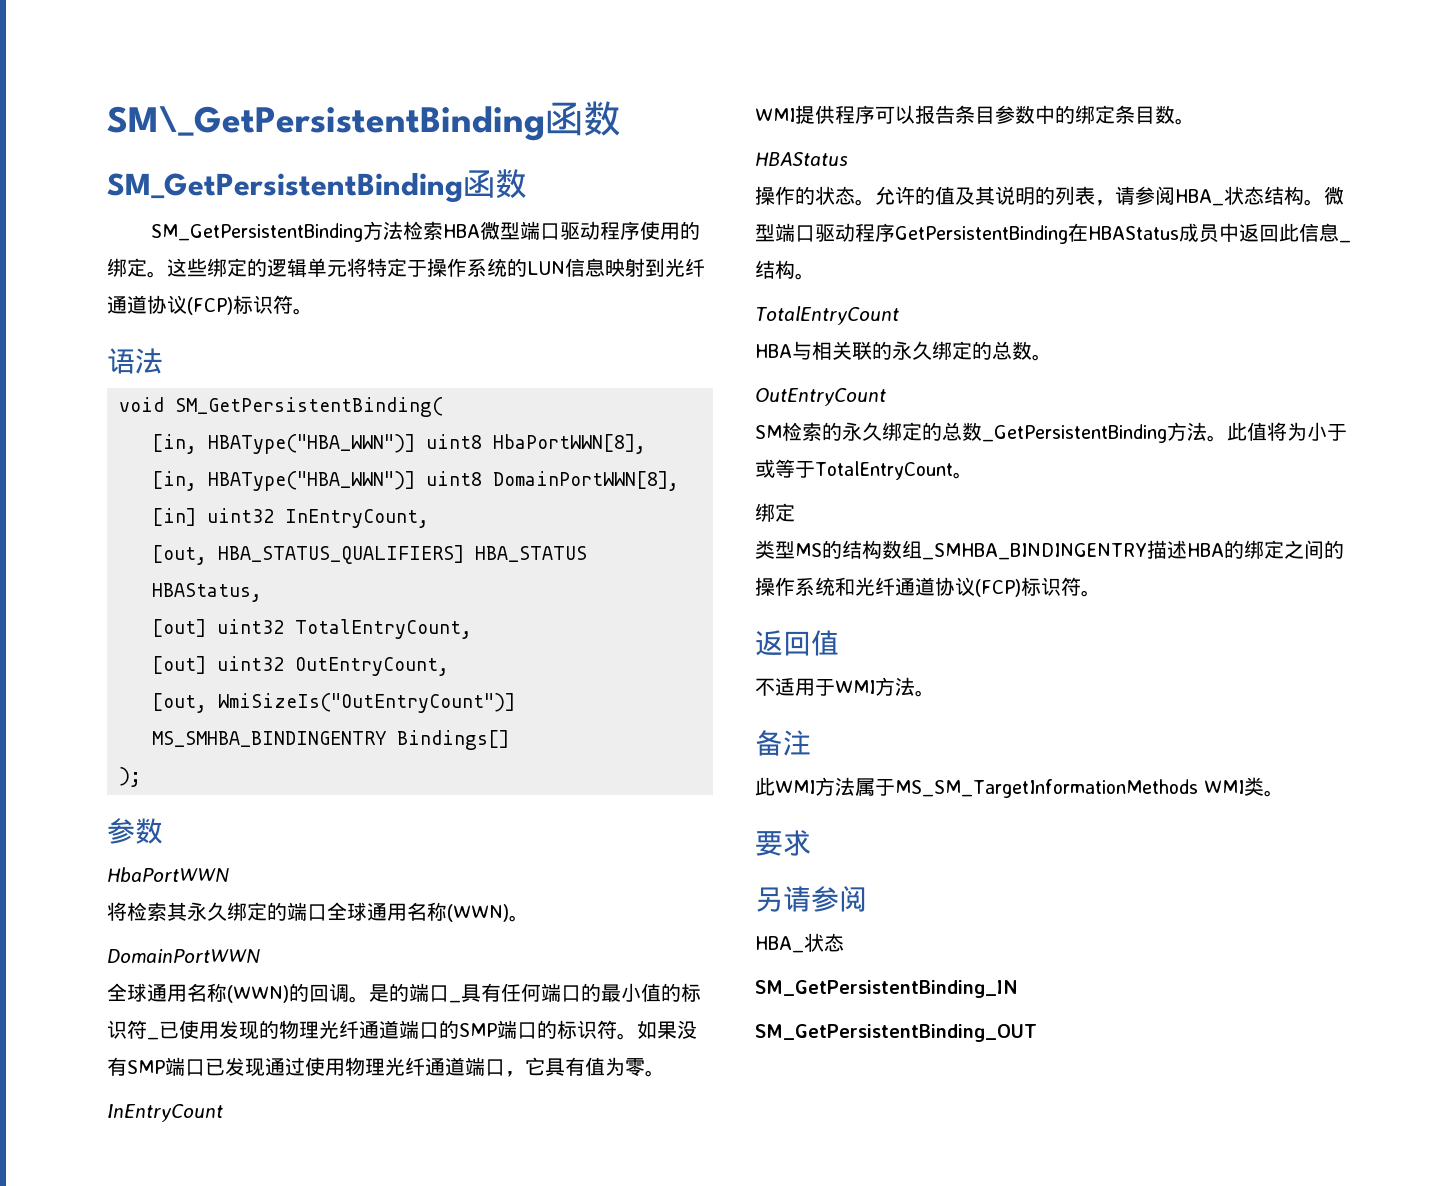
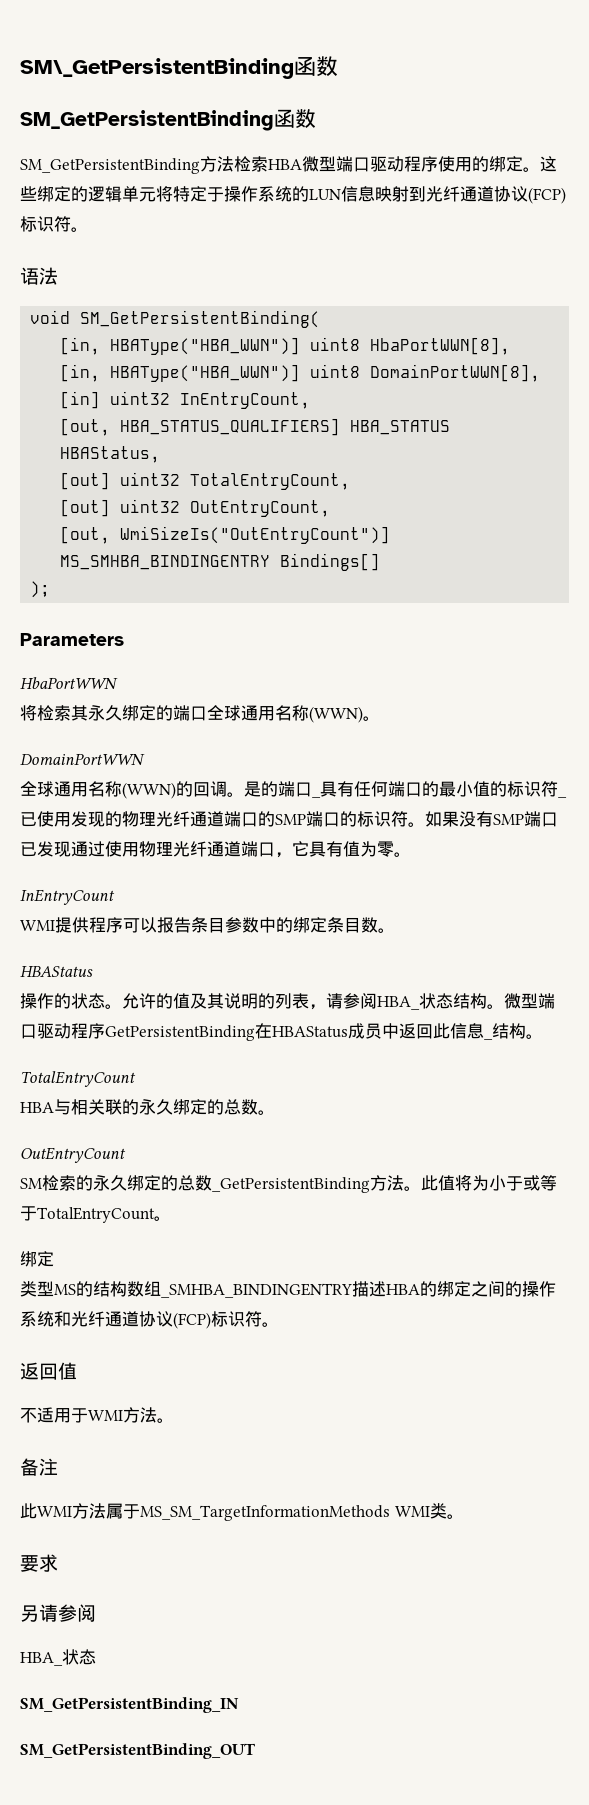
[107,818,163,844] 参数 -> [20,633,124,646] Parameters

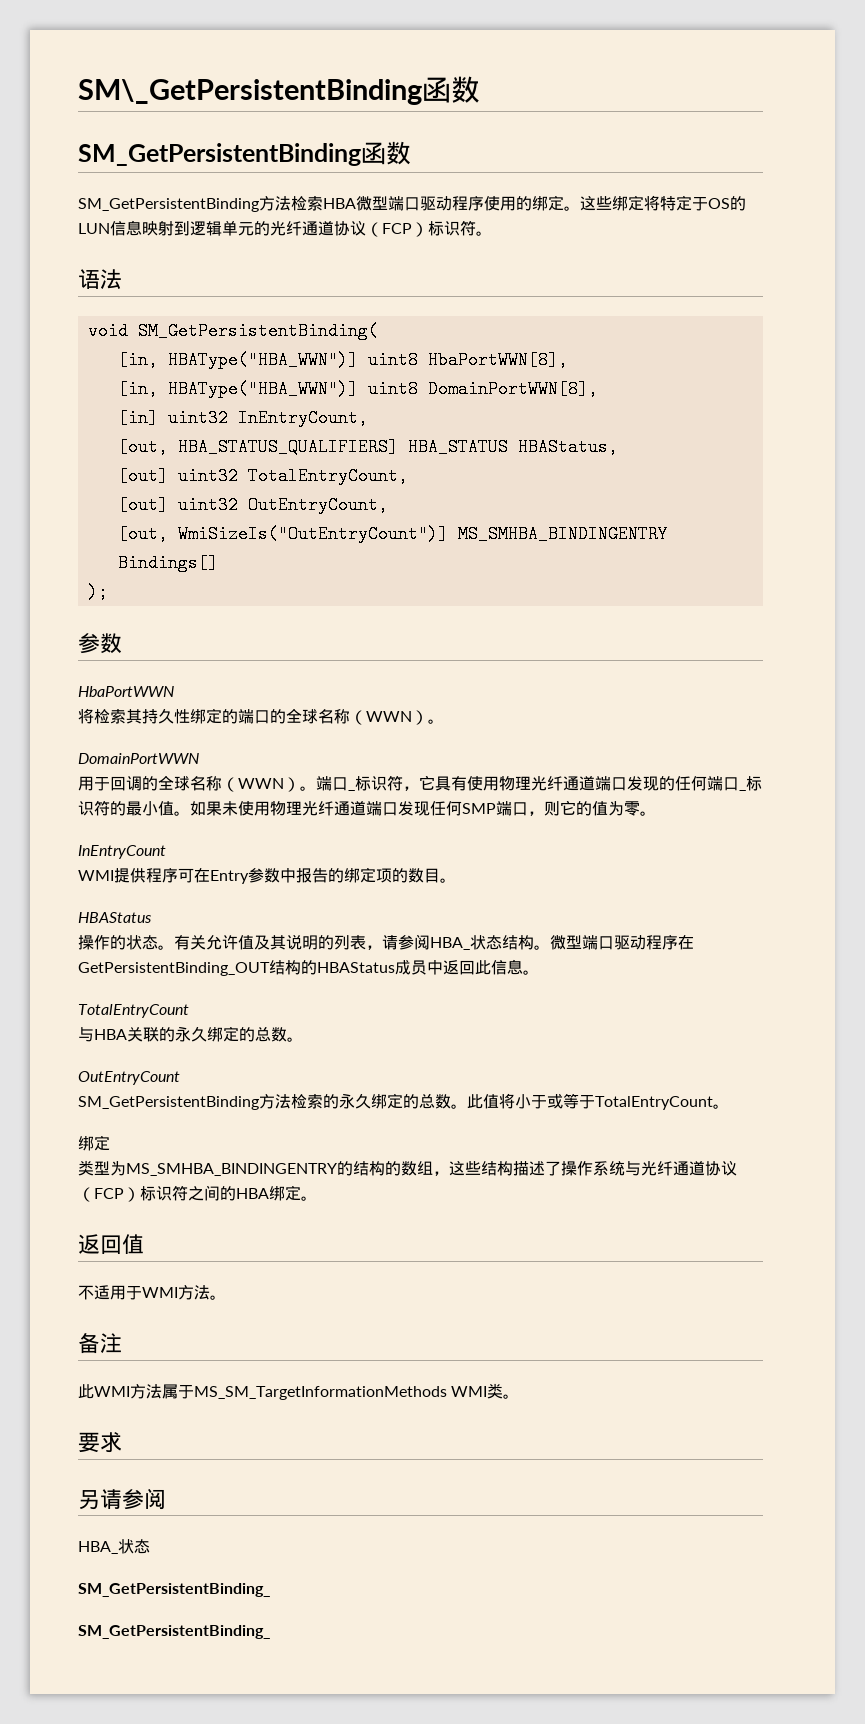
[71,186,292,202] 的逻辑单元将特定于操作系统 -> [644,195,730,211] 将特定于OS
[426,186,566,204] 光纤通道协议(FCP) -> [190,220,428,237] 逻辑单元的光纤通道协议（FCP）
[20,633,124,646] Parameters -> [78,633,122,654] 参数
[88,705,122,721] 永久 -> [142,708,190,724] 持久性
[207,705,380,723] [20,753,145,765] [20,781,567,799] [20,811,558,827] [20,841,343,858] 全球通用名称(WWN)。 // DomainPortWWN // 全球通用名称(WWN)的回调。是的端口_具有任何端口的最小值的标识符_已使用发现的物理光纤通道端口的SMP端口的标识符。如果没有SMP端口已发现通过使用物理光纤通道端口，它具有 -> [270,708,444,725] [78,753,199,764] [78,775,762,792] [78,800,592,816] 的全球名称（WWN）。 // DomainPortWWN // 用于回调的全球名称（WWN）。端口_标识符，它具有使用物理光纤通道端口发现的任何端口_标识符的最小值。如果未使用物理光纤通道端口发现任何SMP端口，则它的
[140,917,378,933] 以报告条目参数中的绑定条目数 -> [194,867,440,884] 在Entry参数中报告的绑定项的数目
[122,993,173,1009] 允许的 -> [174,935,238,950] 有关允许
[105,1023,272,1041] GetPersistentBinding在 -> [678,935,694,950] [78,960,317,976] 在GetPersistentBinding_OUT结构的
[484,1023,526,1040] _结构 -> (523, 967) none
[20,1099,88,1115] HBA与相 -> [78,1027,127,1042] 与HBA
[20,1178,42,1189] SM -> [78,1094,291,1110] SM_GetPersistentBinding方法
[212,1175,404,1193] _GetPersistentBinding方法 -> (451, 1101) none
[472,1175,489,1191] 为 -> (515, 1101) none
[54,1281,556,1298] [20,1311,262,1329] MS的结构数组_SMHBA_BINDINGENTRY描述HBA的绑定之间的操作系统和光纤通道协议(FCP)标识符 -> [110,1161,737,1176] [78,1185,301,1202] 为MS_SMHBA_BINDINGENTRY的结构的数组，这些结构描述了操作系统与光纤通道协议（FCP）标识符之间的HBA绑定
[20,1697,239,1713] [20,1743,255,1759] SM_GetPersistentBinding_IN // SM_GetPersistentBinding_OUT -> [78,1583,270,1597] [78,1625,270,1639] SM_GetPersistentBinding_ // SM_GetPersistentBinding_

